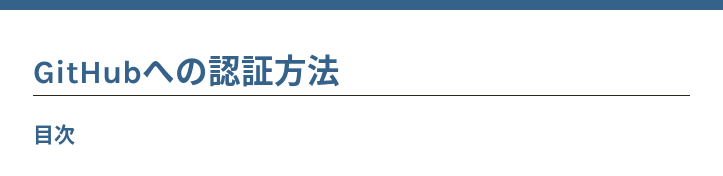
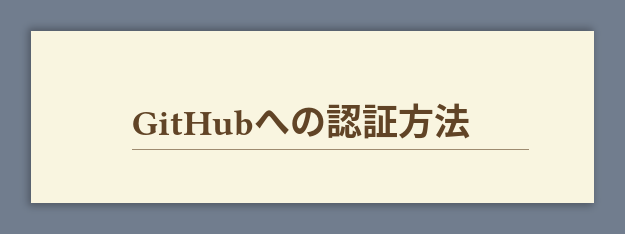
[33,124,75,145] // 目次 -> (470, 121) none

